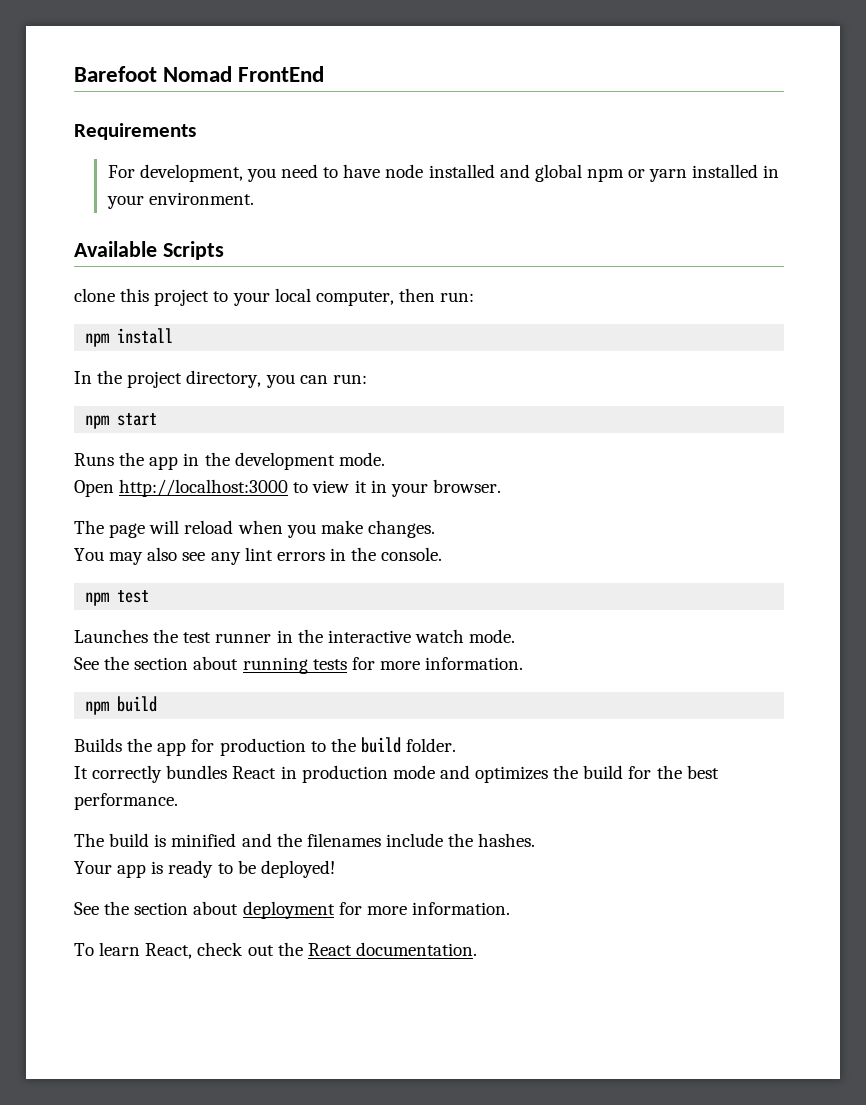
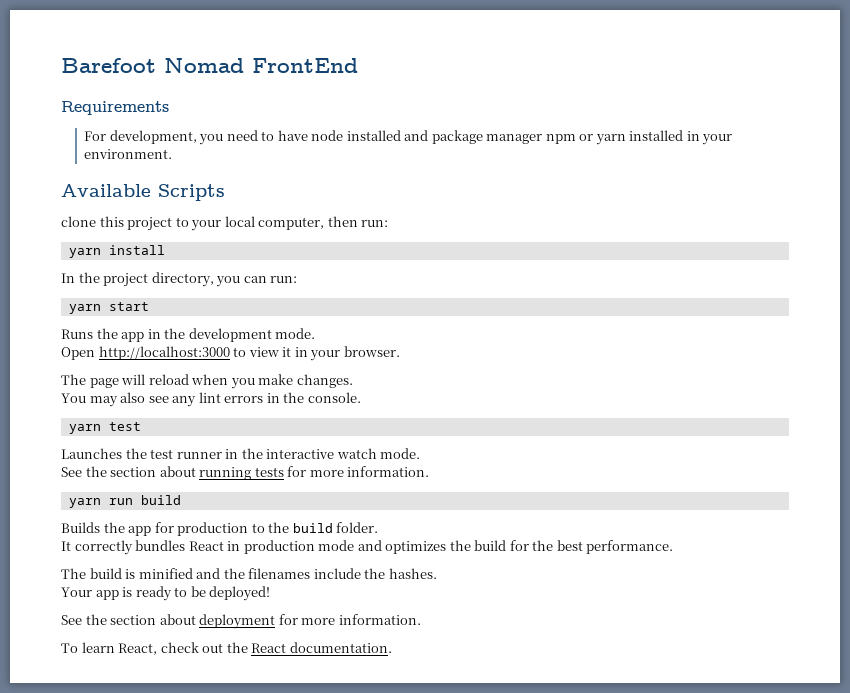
[534,164,582,182] global -> [431,130,543,144] package manager
[85,333,110,347] npm -> [68,248,101,258] yarn
[85,415,110,429] npm -> [68,304,101,314] yarn
[85,592,110,606] npm -> [68,424,101,434] yarn
[85,701,110,715] npm -> [68,498,133,508] yarn run

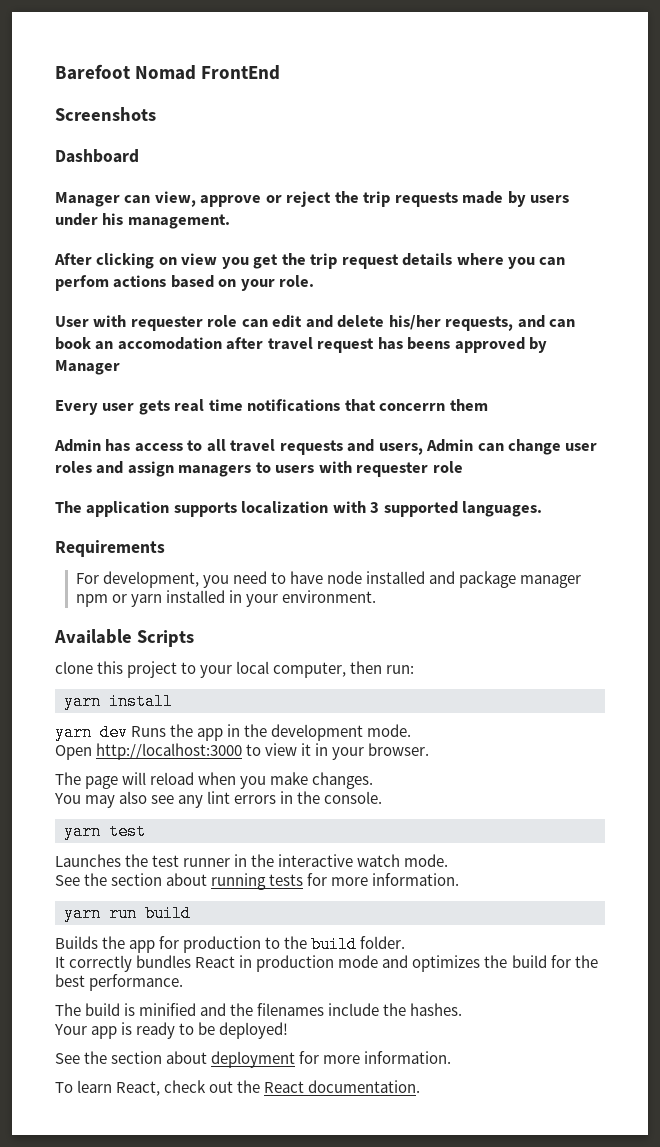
(358, 65) none -> [55,107,156,121] [55,149,139,163] [55,191,570,207] [55,213,230,229] [54,253,566,269] [55,275,315,291] [55,315,576,331] [55,337,548,353] [55,360,120,375] [55,399,488,415] [54,439,598,455] [55,461,463,477] [55,501,543,517] // Screenshots // Dashboard // Manager can view, approve or reject the trip requests made by users under his management. // After clicking on view you get the trip request details where you can perfom actions based on your role. // User with requester role can edit and delete his/her requests, and can book an accomodation after travel request has beens approved by Manager // Every user gets real time notifications that concerrn them // Admin has access to all travel requests and users, Admin can change user roles and assign managers to users with requester role // The application supports localization with 3 supported languages.
[61,272,298,287] [68,302,149,314] // In the project directory, you can run: // yarn start // -> [55,724,128,741] // yarn dev

